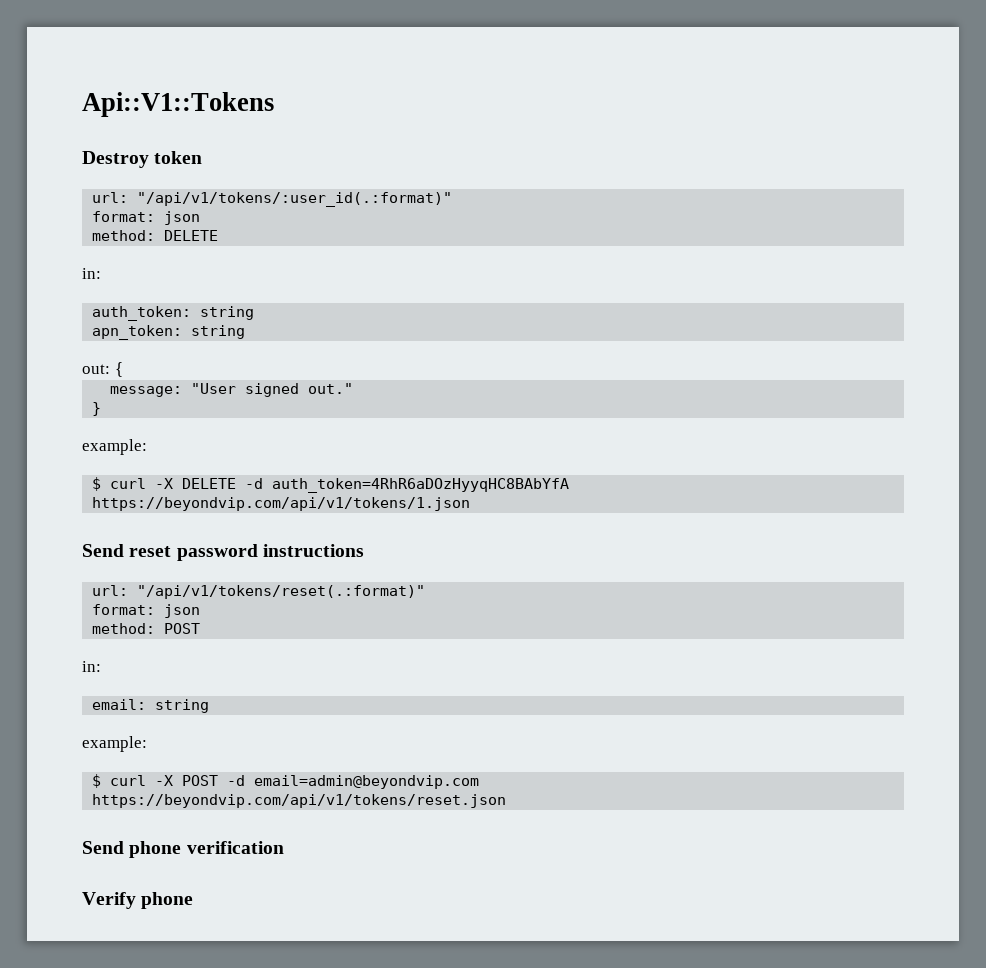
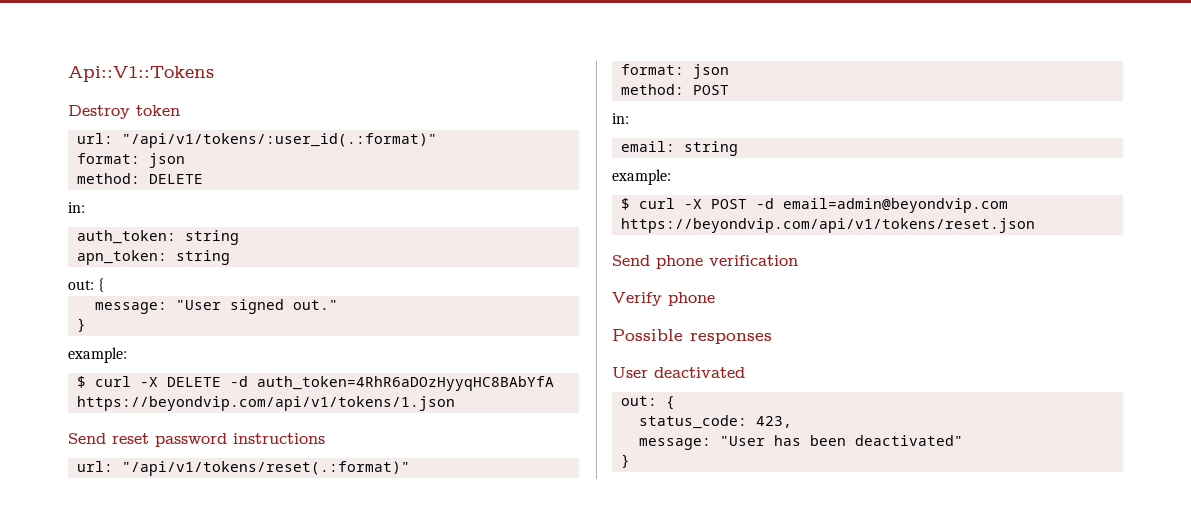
(194, 900) none -> [612,329,772,344] [612,367,745,378] [621,396,676,410] [639,415,793,429] [639,435,964,450] [621,454,631,468] // Possible responses // User deactivated // out: { // status_code: 423, // message: "User has been deactivated" // }

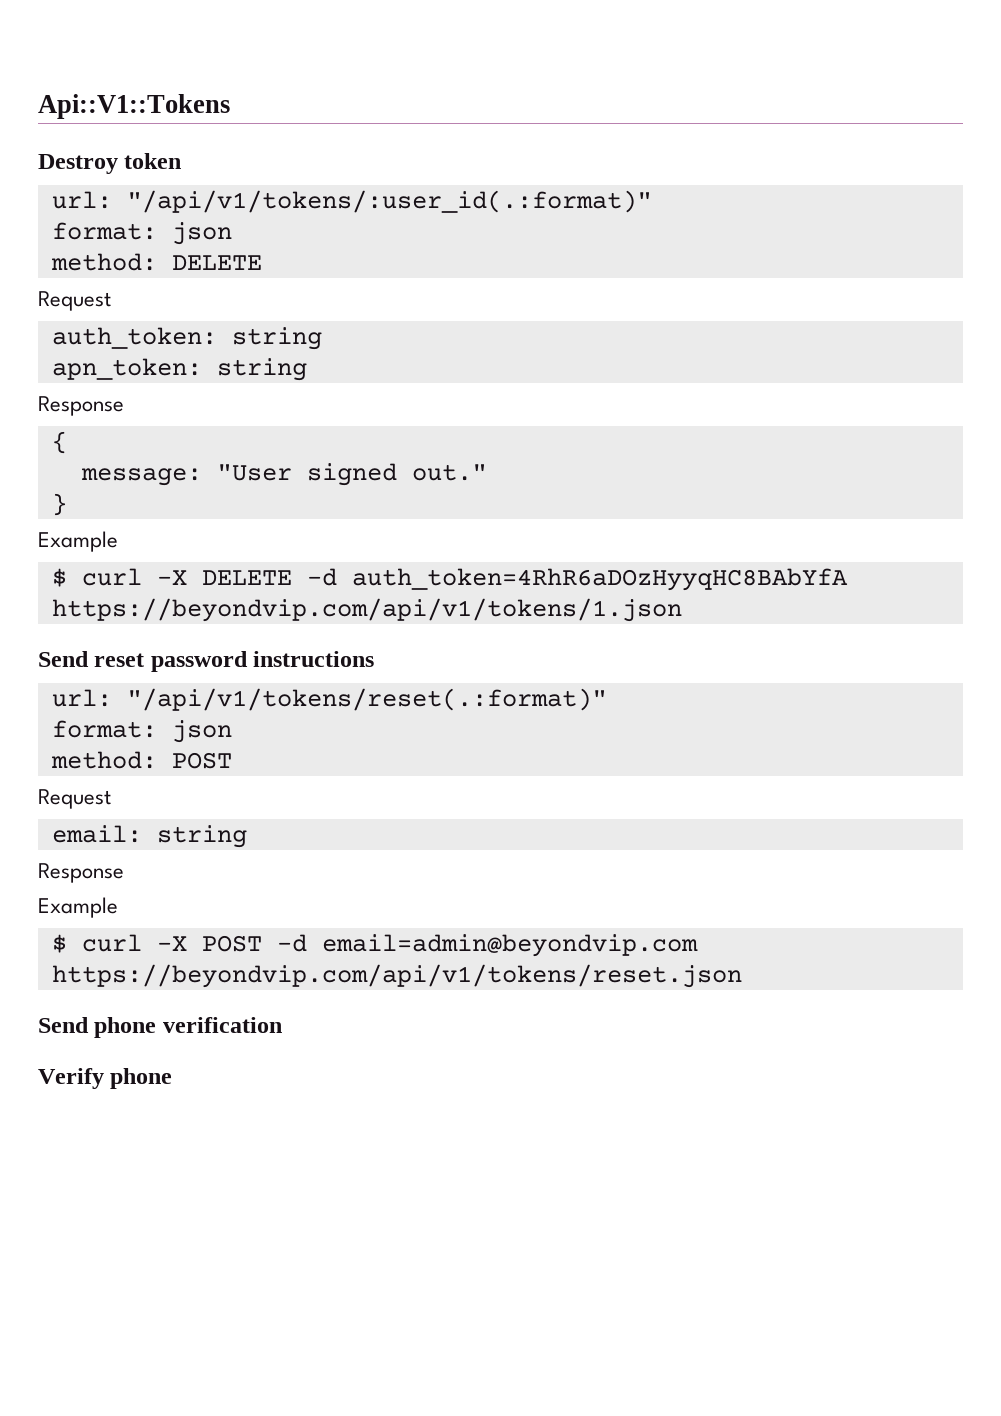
[68,202,85,213] in: -> [38,291,111,311] Request
[68,280,94,290] out: -> [38,396,124,416] Response //
[68,347,127,363] example: -> [38,531,118,552] Example
[612,113,629,124] in: -> [38,789,111,809] Request
[612,169,671,185] example: -> [38,863,124,883] [38,897,118,918] Response // Example
[612,329,772,344] [612,367,745,378] [621,396,676,410] [639,415,793,429] [639,435,964,450] [621,454,631,468] // Possible responses // User deactivated // out: { // status_code: 423, // message: "User has been deactivated" // } -> (173, 1078) none

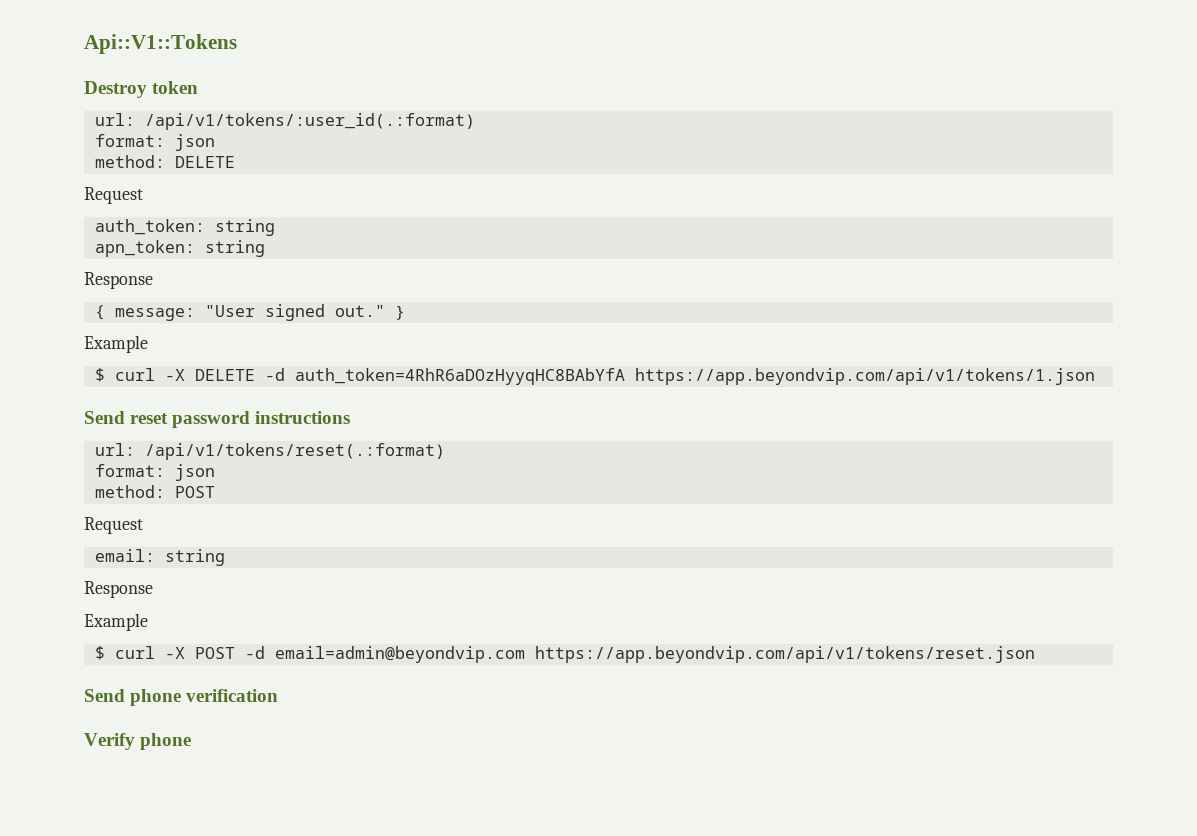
[126,190,652,213] "/api/v1/tokens/:user_id(.:format)" -> [144,113,475,130] /api/v1/tokens/:user_id(.:format)
(67, 442) // -> (105, 312) none
(487, 472) // -> (385, 311) none
[51,598,682,622] https://beyondvip.com/api/v1/tokens/1.json -> [634,368,1095,385] https://app.beyondvip.com/api/v1/tokens/1.json
[126,688,607,711] "/api/v1/tokens/reset(.:format)" -> [144,443,445,460] /api/v1/tokens/reset(.:format)
[51,964,742,988] https://beyondvip.com/api/v1/tokens/reset.json -> [534,646,1035,663] https://app.beyondvip.com/api/v1/tokens/reset.json

